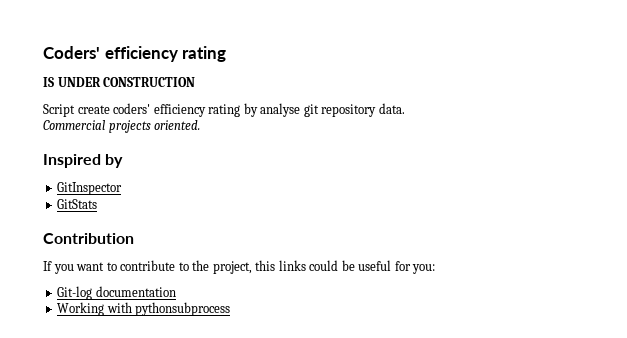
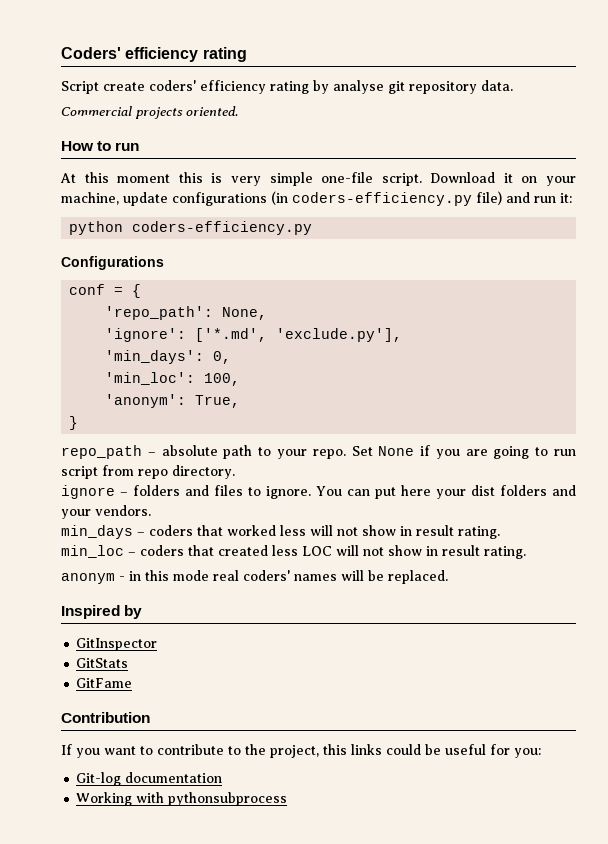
[43,77,196,87] // IS UNDER CONSTRUCTION -> (247, 54) none
(201, 125) none -> [61,141,140,151] [60,172,576,186] [61,191,572,206] [69,221,313,235] [61,256,164,270] [69,284,142,298] [105,306,268,320] [105,328,403,342] [105,350,232,364] [105,372,241,386] [105,394,241,408] [69,416,79,430] [61,445,576,459] [61,465,235,479] [61,485,576,499] [61,505,151,519] [61,525,500,539] [61,545,526,559] [61,570,448,584] // How to run // At this moment this is very simple one-file script. Download it on your machine, update configurations (in coders-efficiency.py file) and run it: // python coders-efficiency.py // Configurations // conf = { // 'repo_path': None, // 'ignore': ['*.md', 'exclude.py'], // 'min_days': 0, // 'min_loc': 100, // 'anonym': True, // } // repo_path – absolute path to your repo. Set None if you are going to run script from repo directory. // ignore – folders and files to ignore. You can put here your dist folders and your vendors. // min_days – coders that worked less will not show in result rating. // min_loc – coders that created less LOC will not show in result rating. // anonym - in this mode real coders' names will be replaced.
(98, 204) none -> [76,678,133,688] // GitFame

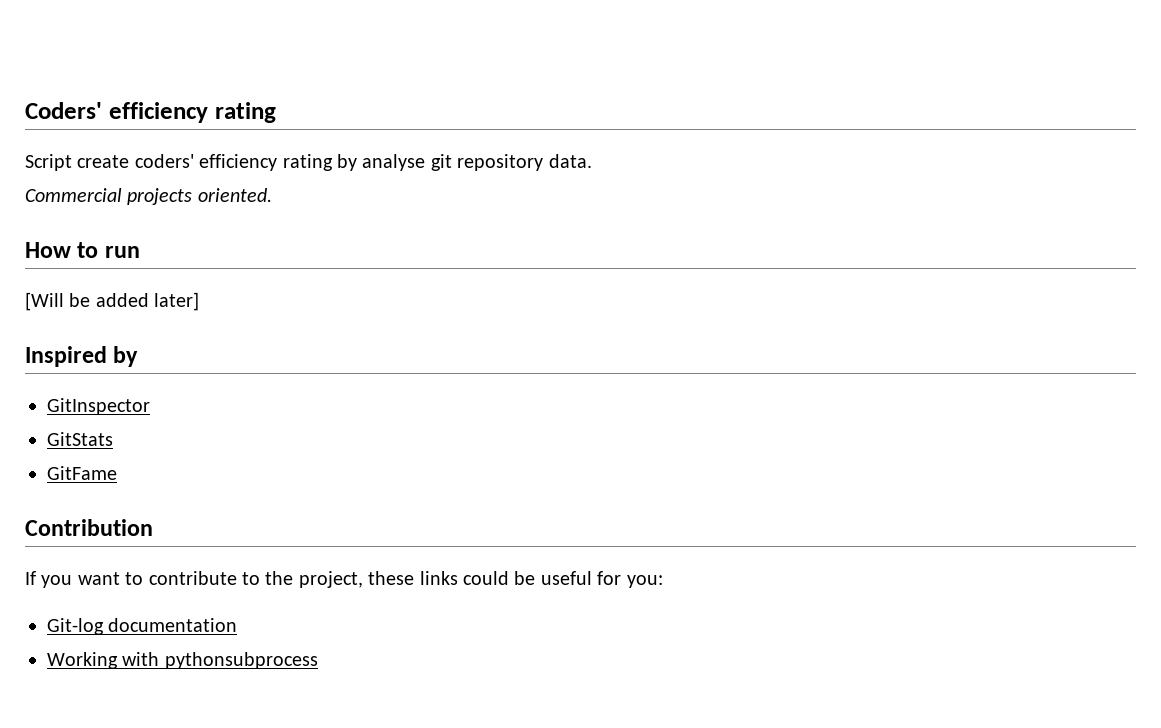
[60,172,576,186] [61,191,572,206] [69,221,313,235] [61,256,164,270] [69,284,142,298] [105,306,268,320] [105,328,403,342] [105,350,232,364] [105,372,241,386] [105,394,241,408] [69,416,79,430] [61,445,576,459] [61,465,235,479] [61,485,576,499] [61,505,151,519] [61,525,500,539] [61,545,526,559] [61,570,448,584] At this moment this is very simple one-file script. Download it on your machine, update configurations (in coders-efficiency.py file) and run it: // python coders-efficiency.py // Configurations // conf = { // 'repo_path': None, // 'ignore': ['*.md', 'exclude.py'], // 'min_days': 0, // 'min_loc': 100, // 'anonym': True, // } // repo_path – absolute path to your repo. Set None if you are going to run script from repo directory. // ignore – folders and files to ignore. You can put here your dist folders and your vendors. // min_days – coders that worked less will not show in result rating. // min_loc – coders that created less LOC will not show in result rating. // anonym - in this mode real coders' names will be replaced. -> [25,292,200,311] [Will be added later]
[323,744,347,755] this -> [368,571,415,585] these

